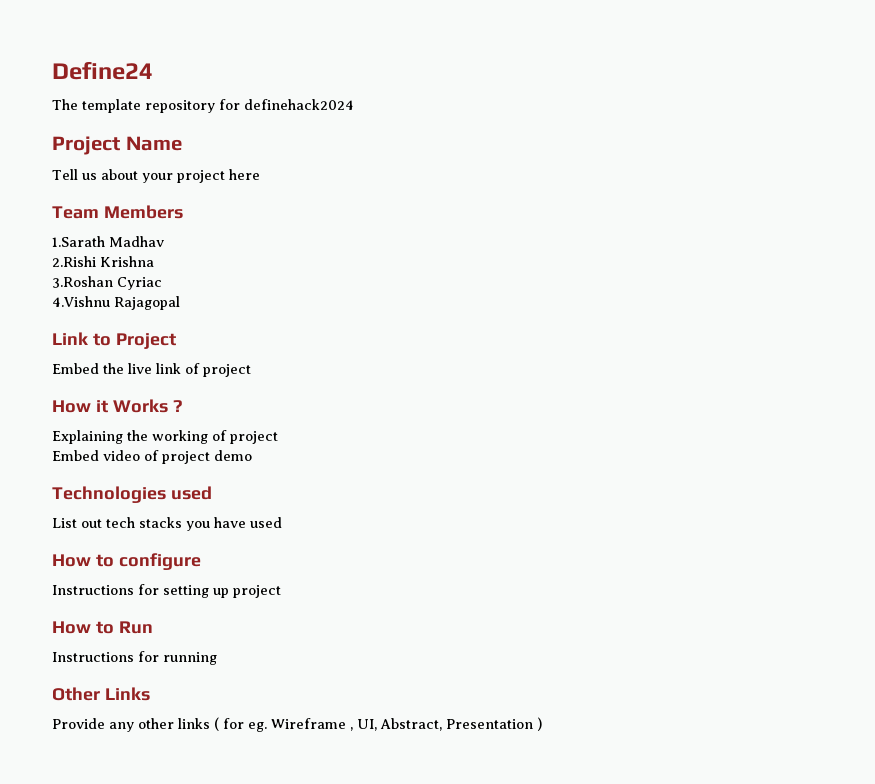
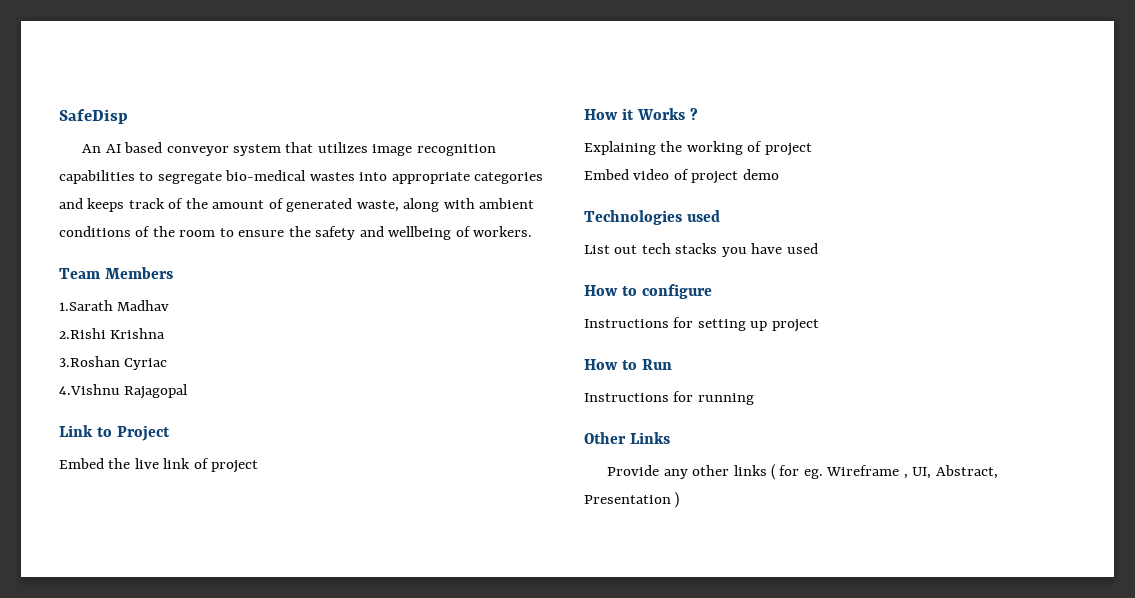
[52,61,153,80] [52,99,354,113] [52,136,182,155] [52,169,260,183] Define24 // The template repository for definehack2024 // Project Name // Tell us about your project here -> [59,109,128,124] [82,142,496,156] [59,170,544,184] [59,198,535,212] [59,226,533,240] SafeDisp // An AI based conveyor system that utilizes image recognition capabilities to segregate bio-medical wastes into appropriate categories and keeps track of the amount of generated waste, along with ambient conditions of the room to ensure the safety and wellbeing of workers.

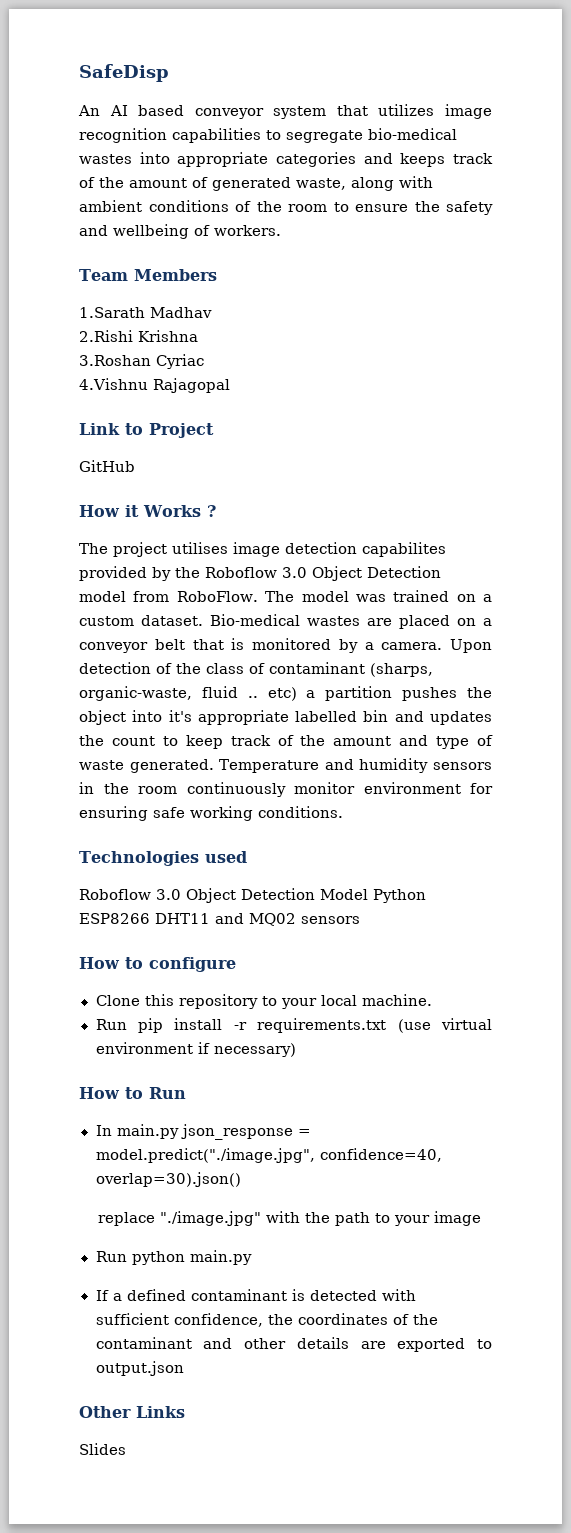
[59,458,259,473] [584,108,698,120] [584,141,812,156] [584,169,779,184] [584,210,720,225] [584,243,818,257] [584,284,712,299] [584,317,819,332] [584,359,672,370] [584,391,754,405] [584,432,670,444] [607,464,998,480] [584,492,680,508] Embed the live link of project // How it Works ? // Explaining the working of project // Embed video of project demo // Technologies used // List out tech stacks you have used // How to configure // Instructions for setting up project // How to Run // Instructions for running // Other Links // Provide any other links ( for eg. Wireframe , UI, Abstract, Presentation ) -> [79,460,135,472] [79,505,216,517] [79,542,446,557] [79,566,441,581] [79,590,492,602] [79,614,492,629] [79,638,492,653] [79,662,433,677] [79,686,492,701] [79,710,492,725] [79,735,493,749] [79,758,492,773] [79,782,493,797] [79,806,343,821] [79,851,247,866] [79,888,426,903] [79,913,360,926] [79,957,236,972] [95,994,432,1009] [95,1018,492,1033] [95,1042,296,1057] [79,1087,186,1099] [95,1124,311,1140] [95,1148,442,1163] [95,1172,241,1187] [98,1211,482,1226] [95,1250,252,1265] [95,1289,416,1301] [95,1313,438,1327] [95,1337,492,1352] [95,1361,184,1376] [79,1406,185,1418] [79,1443,126,1455] GitHub // How it Works ? // The project utilises image detection capabilites provided by the Roboflow 3.0 Object Detection model from RoboFlow. The model was trained on a custom dataset. Bio-medical wastes are placed on a conveyor belt that is monitored by a camera. Upon detection of the class of contaminant (sharps, organic-waste, fluid .. etc) a partition pushes the object into it's appropriate labelled bin and updates the count to keep track of the amount and type of waste generated. Temperature and humidity sensors in the room continuously monitor environment for ensuring safe working conditions. // Technologies used // Roboflow 3.0 Object Detection Model Python ESP8266 DHT11 and MQ02 sensors // How to configure // Clone this repository to your local machine. // Run pip install -r requirements.txt (use virtual environment if necessary) // How to Run // In main.py json_response = model.predict("./image.jpg", confidence=40, overlap=30).json() // replace "./image.jpg" with the path to your image // Run python main.py // If a defined contaminant is detected with sufficient confidence, the coordinates of the contaminant and other details are exported to output.json // Other Links // Slides

